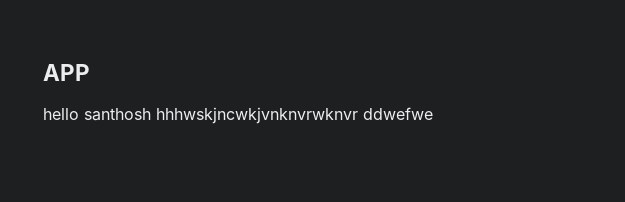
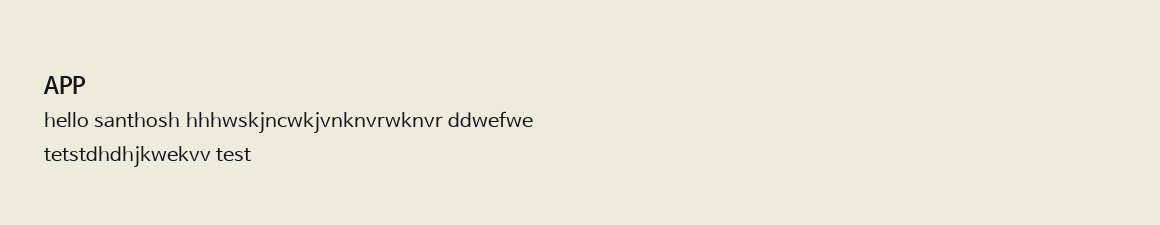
(433, 113) none -> [44,146,252,168] // tetstdhdhjkwekvv test

